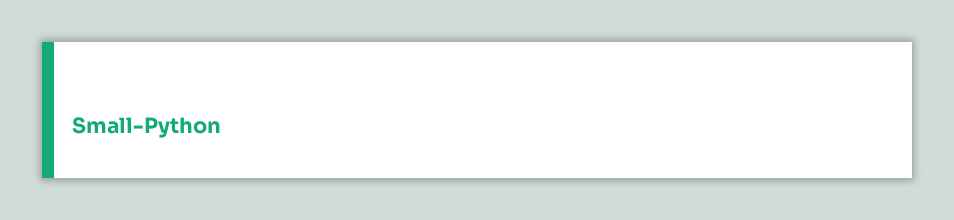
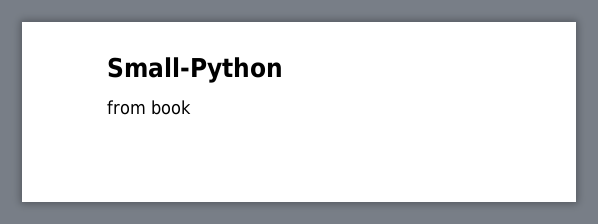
(221, 127) none -> [107,100,191,115] // from book

